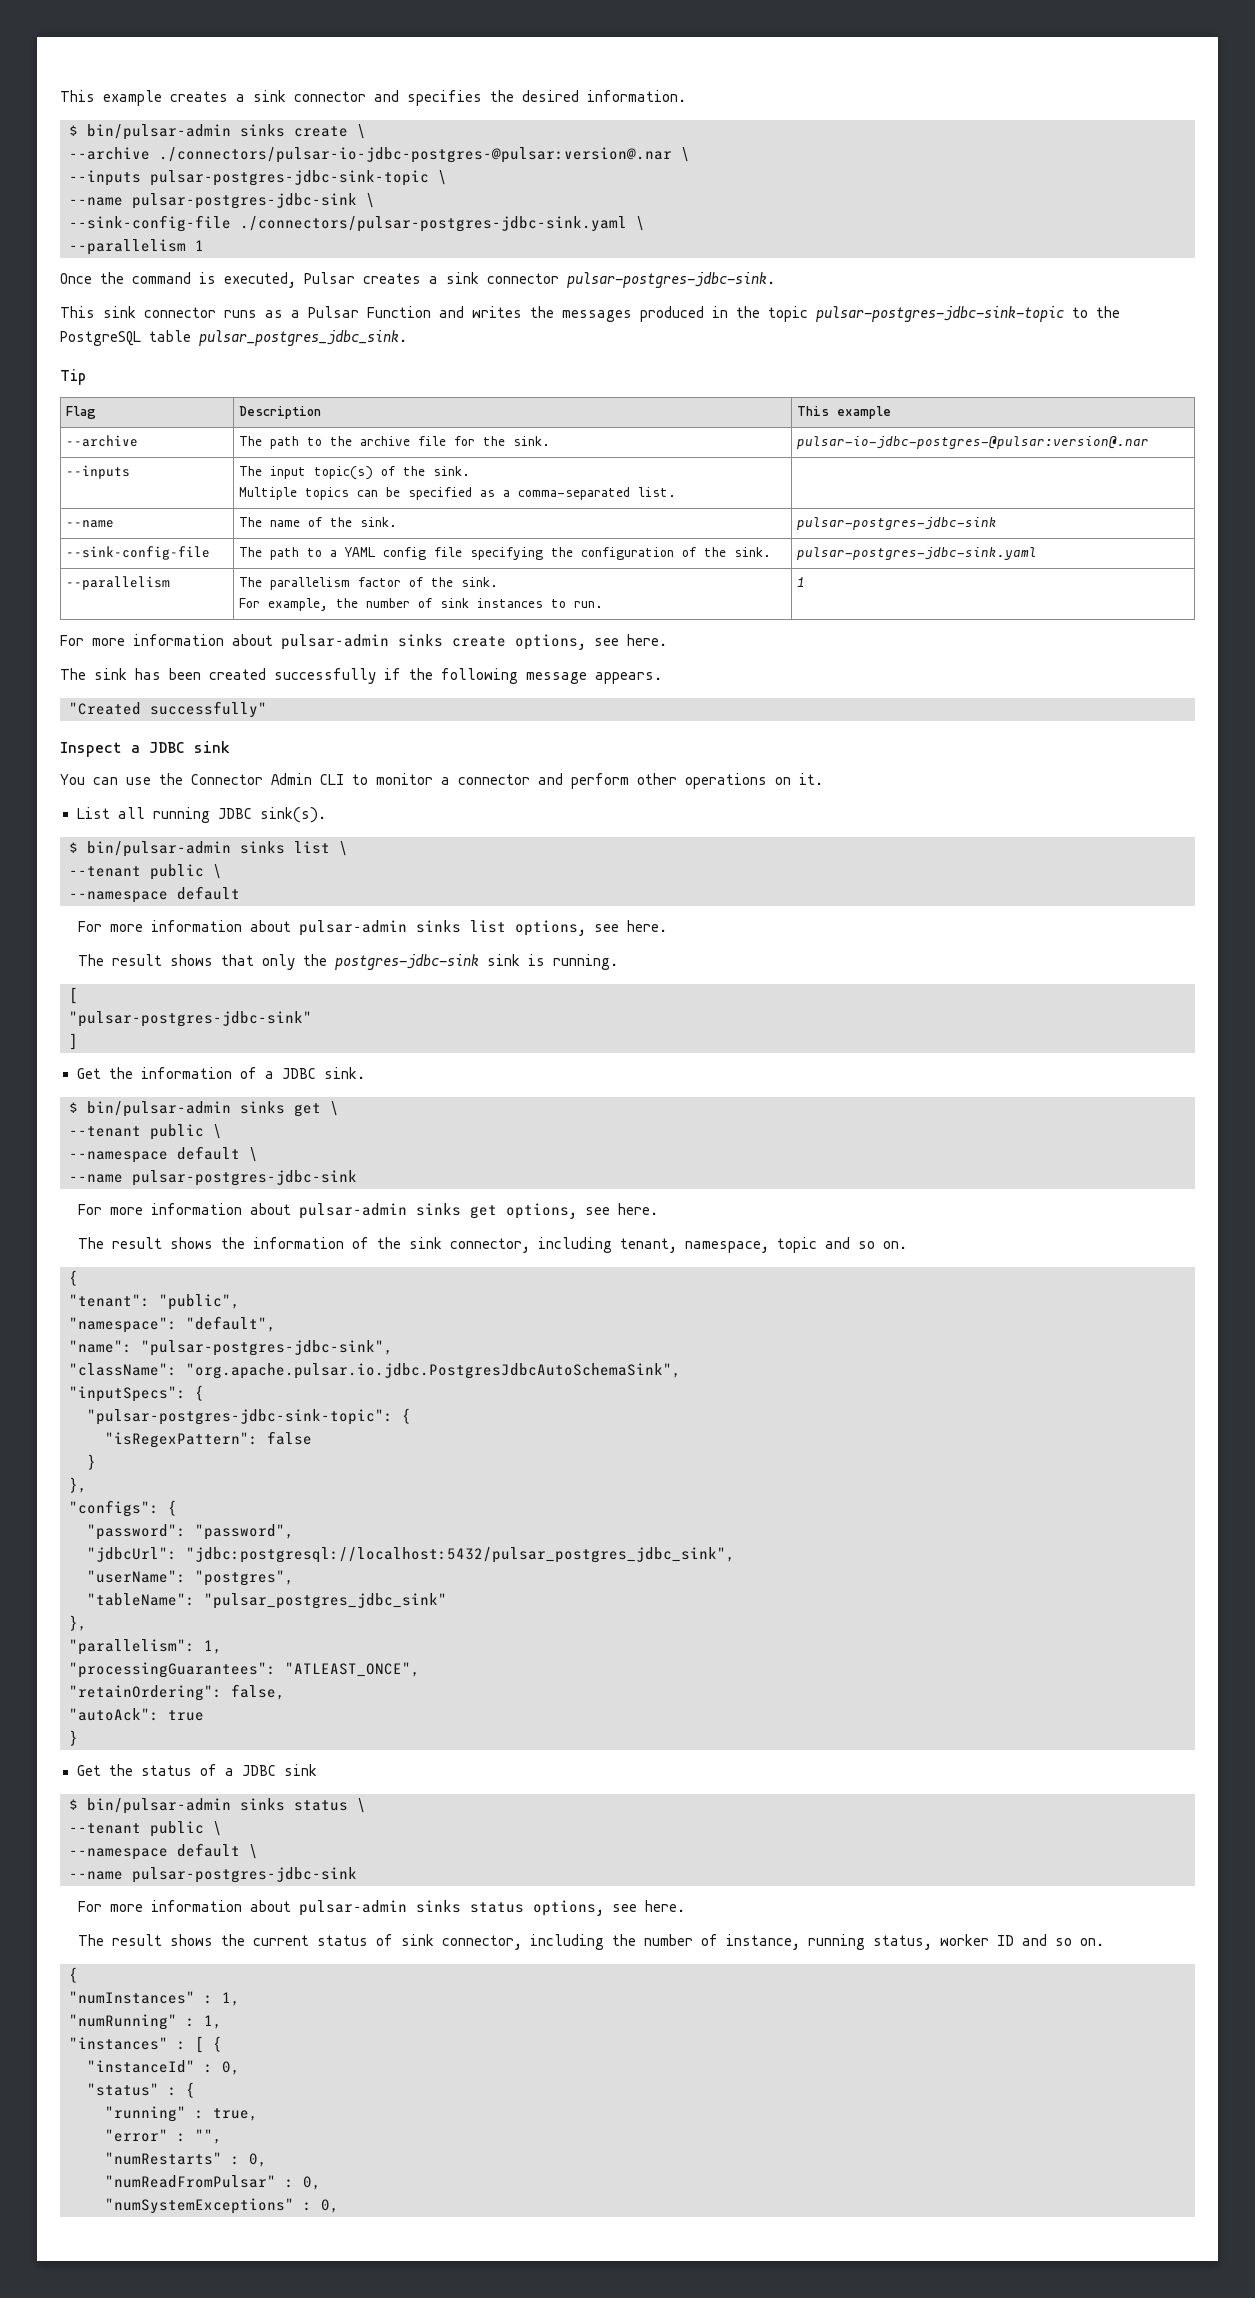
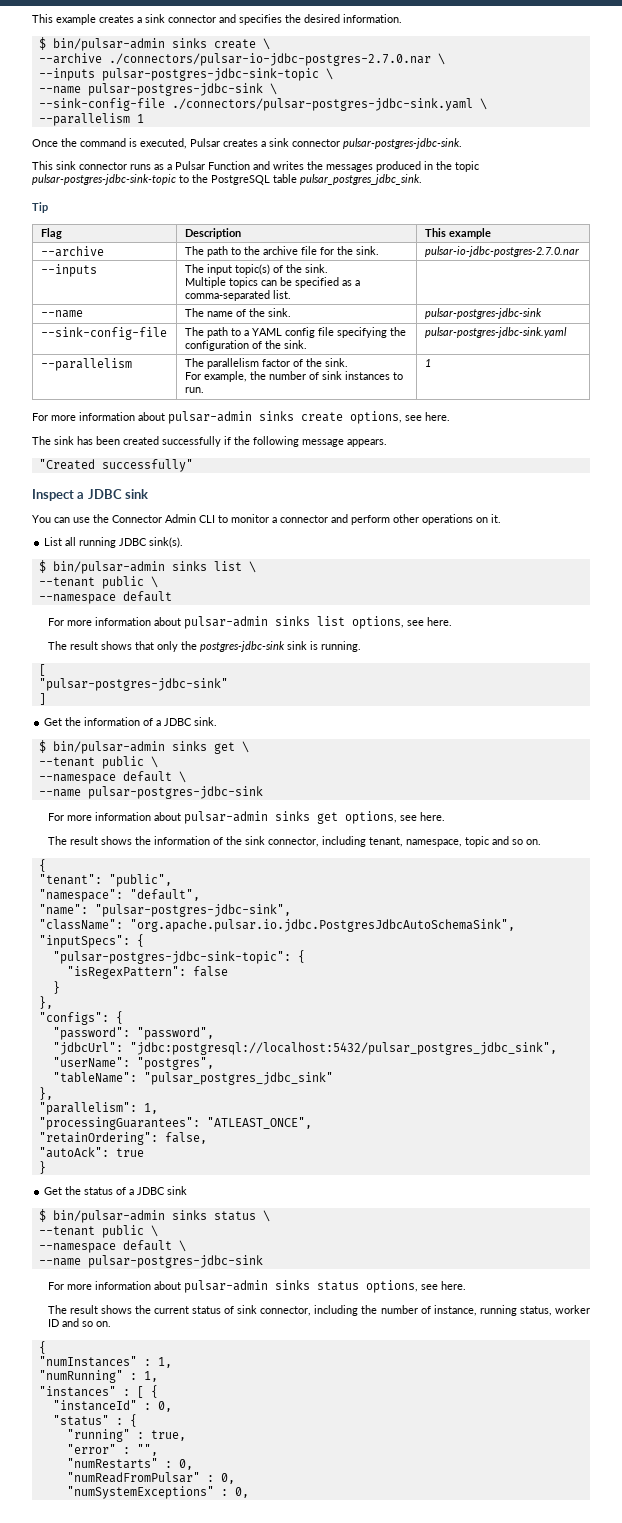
[159,147,672,163] ./connectors/pulsar-io-jdbc-postgres-@pulsar:version@.nar -> [108,53,431,66] ./connectors/pulsar-io-jdbc-postgres-2.7.0.nar
[797,436,1150,449] pulsar-io-jdbc-postgres-@pulsar:version@.nar -> [424,246,579,257] pulsar-io-jdbc-postgres-2.7.0.nar

